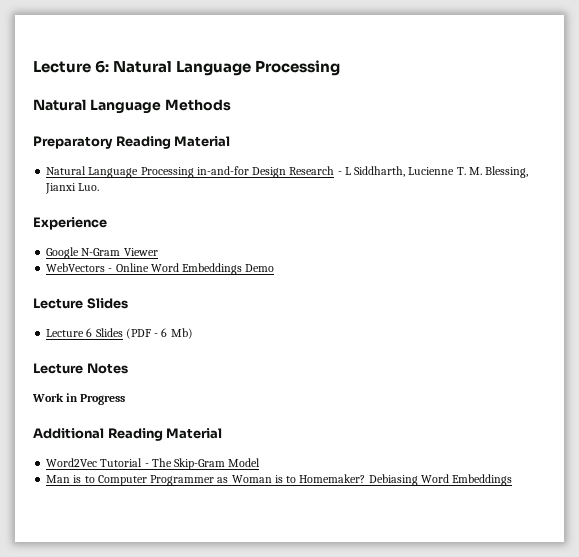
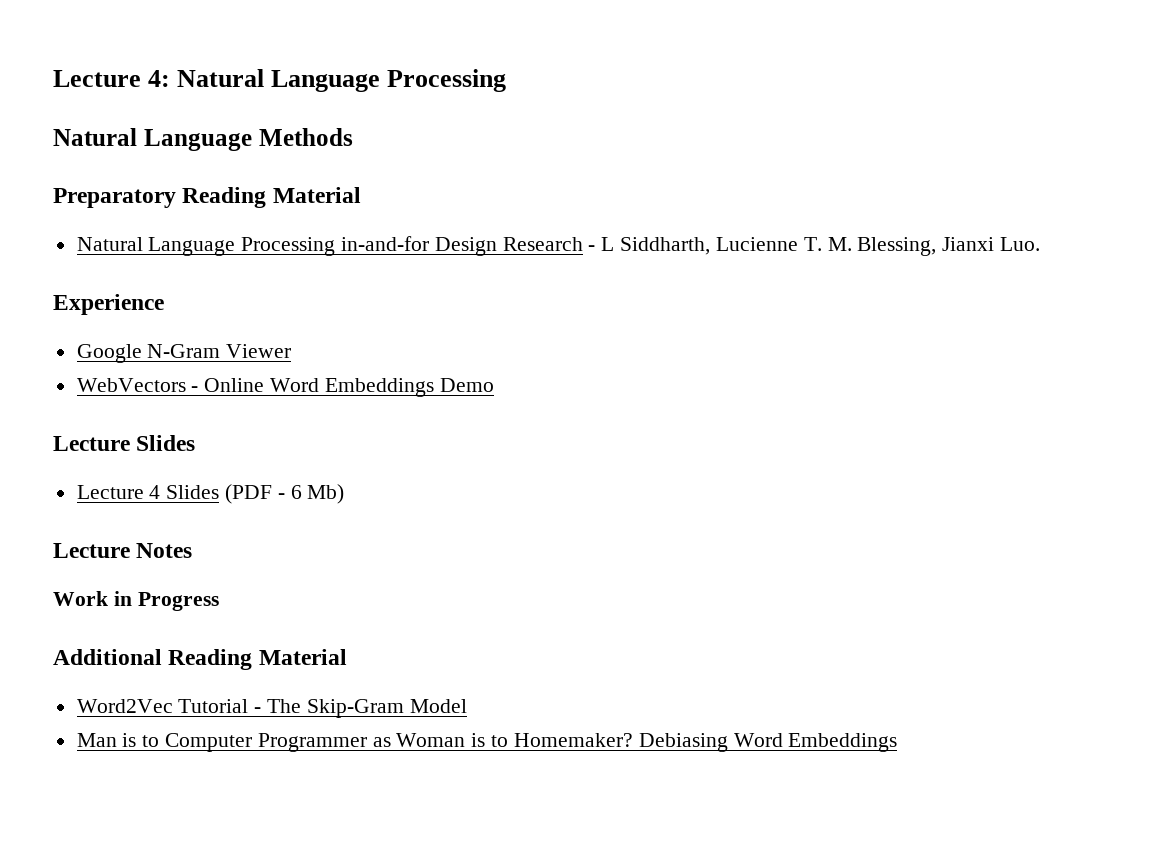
[33,60,110,73] Lecture 6: -> [53,70,171,87] Lecture 4:
[86,328,93,337] 6 -> [149,485,161,499] 4

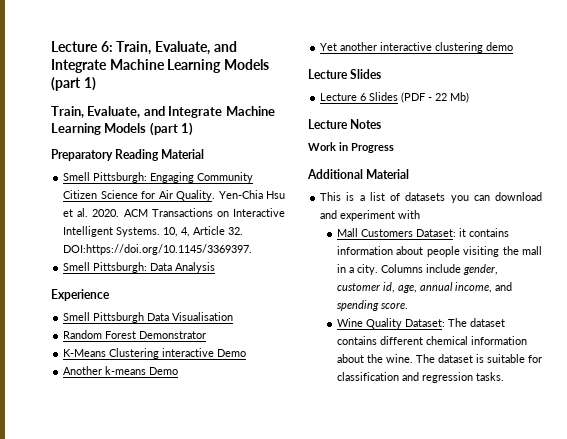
[53,69,507,92] [53,128,353,151] [53,187,361,208] [76,236,1040,256] [53,294,164,315] [76,344,292,363] [76,378,494,397] Lecture 4: Natural Language Processing // Natural Language Methods // Preparatory Reading Material // Natural Language Processing in-and-for Design Research - L Siddharth, Lucienne T. M. Blessing, Jianxi Luo. // Experience // Google N-Gram Viewer // WebVectors - Online Word Embeddings Demo -> [51,41,237,55] [51,59,269,73] [51,77,96,91] [51,106,275,118] [51,122,194,136] [51,149,205,161] [63,172,254,183] [63,190,286,201] [63,208,285,217] [63,226,244,237] [63,244,253,255] [63,262,216,273] [51,289,110,301] [63,312,234,323] [63,330,207,339] [63,348,247,359] [63,366,179,375] [320,42,514,53] Lecture 6: Train, Evaluate, and Integrate Machine Learning Models (part 1) // Train, Evaluate, and Integrate Machine Learning Models (part 1) // Preparatory Reading Material // Smell Pittsburgh: Engaging Community Citizen Science for Air Quality. Yen-Chia Hsu et al. 2020. ACM Transactions on Interactive Intelligent Systems. 10, 4, Article 32. DOI:https://doi.org/10.1145/3369397. // Smell Pittsburgh: Data Analysis // Experience // Smell Pittsburgh Data Visualisation // Random Forest Demonstrator // K-Means Clustering interactive Demo // Another k-means Demo // Yet another interactive clustering demo
[149,485,161,499] 4 -> [360,93,367,101] 6
[290,485,302,499] 6 -> [435,93,448,101] 22
[168,649,347,670] [76,699,467,718] [76,733,898,752] Reading Material // Word2Vec Tutorial - The Skip-Gram Model // Man is to Computer Programmer as Woman is to Homemaker? Debiasing Word Embeddings -> [366,169,410,179] [320,192,542,203] [320,210,421,221] [336,228,509,237] [336,246,542,257] [336,264,498,275] [336,282,512,293] [336,300,408,311] [336,318,505,329] [336,336,527,345] [336,354,542,363] [336,372,504,383] Material // This is a list of datasets you can download and experiment with // Mall Customers Dataset: it contains information about people visiting the mall in a city. Columns include gender, customer id, age, annual income, and spending score. // Wine Quality Dataset: The dataset contains different chemical information about the wine. The dataset is suitable for classification and regression tasks.

